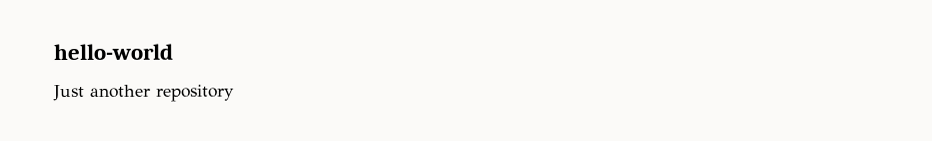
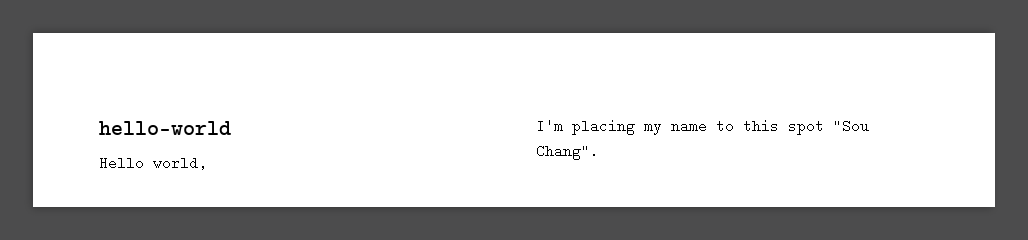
[53,84,235,102] Just another repository -> [99,156,207,170] [536,119,869,135] [536,144,599,160] Hello world, // I'm placing my name to this spot "Sou Chang".

